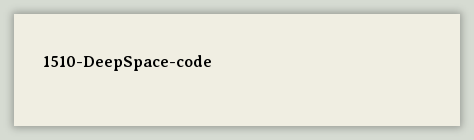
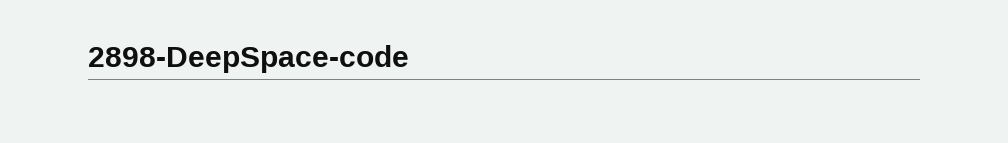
[43,55,212,71] 1510-DeepSpace-code -> [88,45,409,73] 2898-DeepSpace-code

